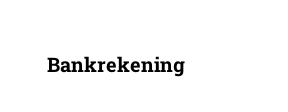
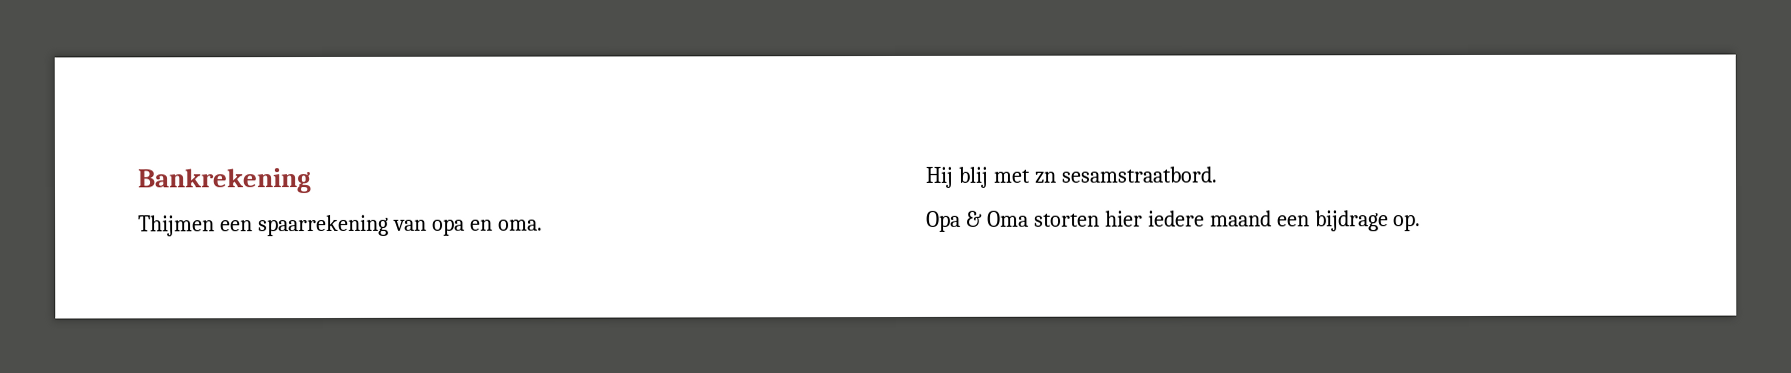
(185, 66) none -> [138,214,543,237] [925,166,1217,188] [926,210,1422,232] // Thijmen een spaarrekening van opa en oma. // Hij blij met zn sesamstraatbord. // Opa & Oma storten hier iedere maand een bijdrage op.

